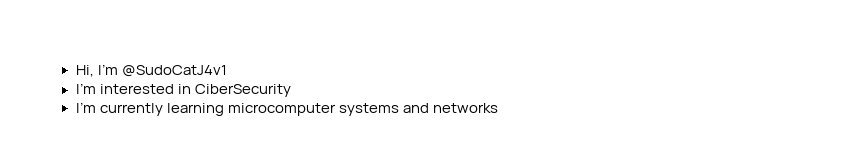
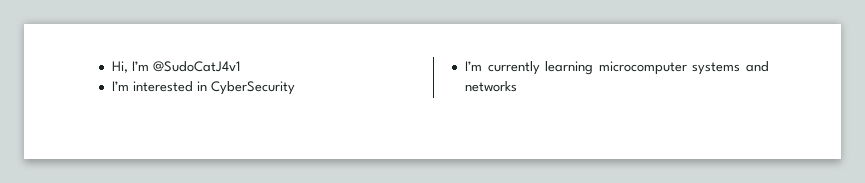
[194,84,291,97] CiberSecurity -> [210,81,295,95] CyberSecurity

